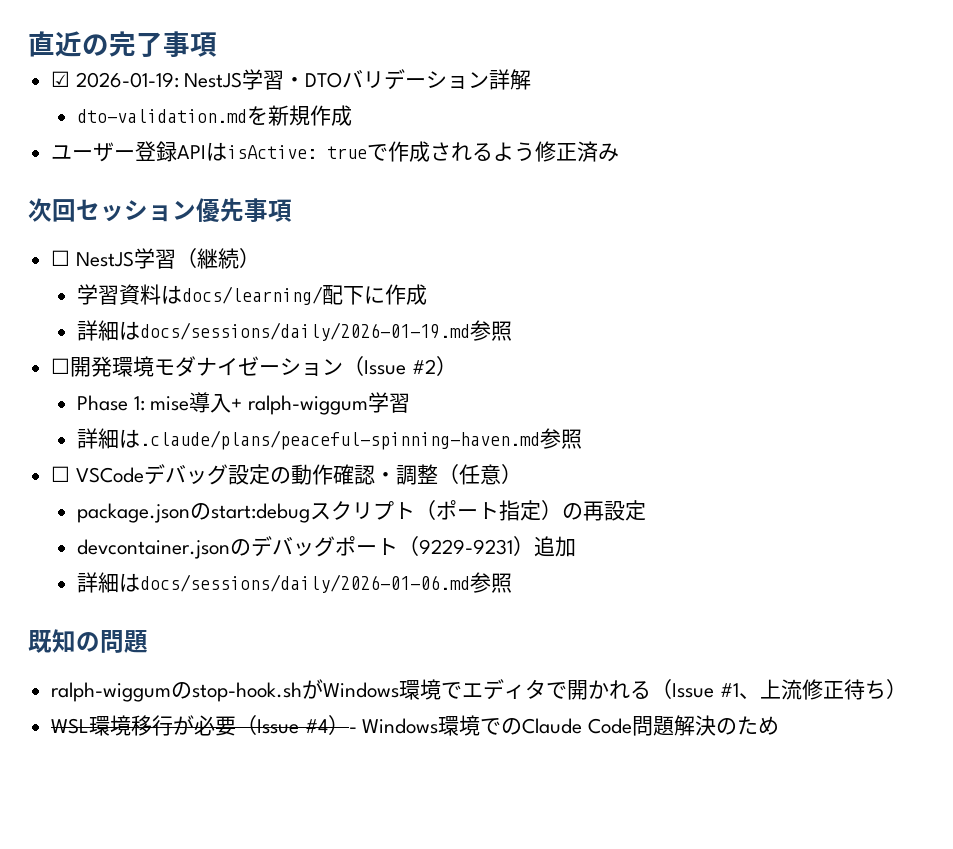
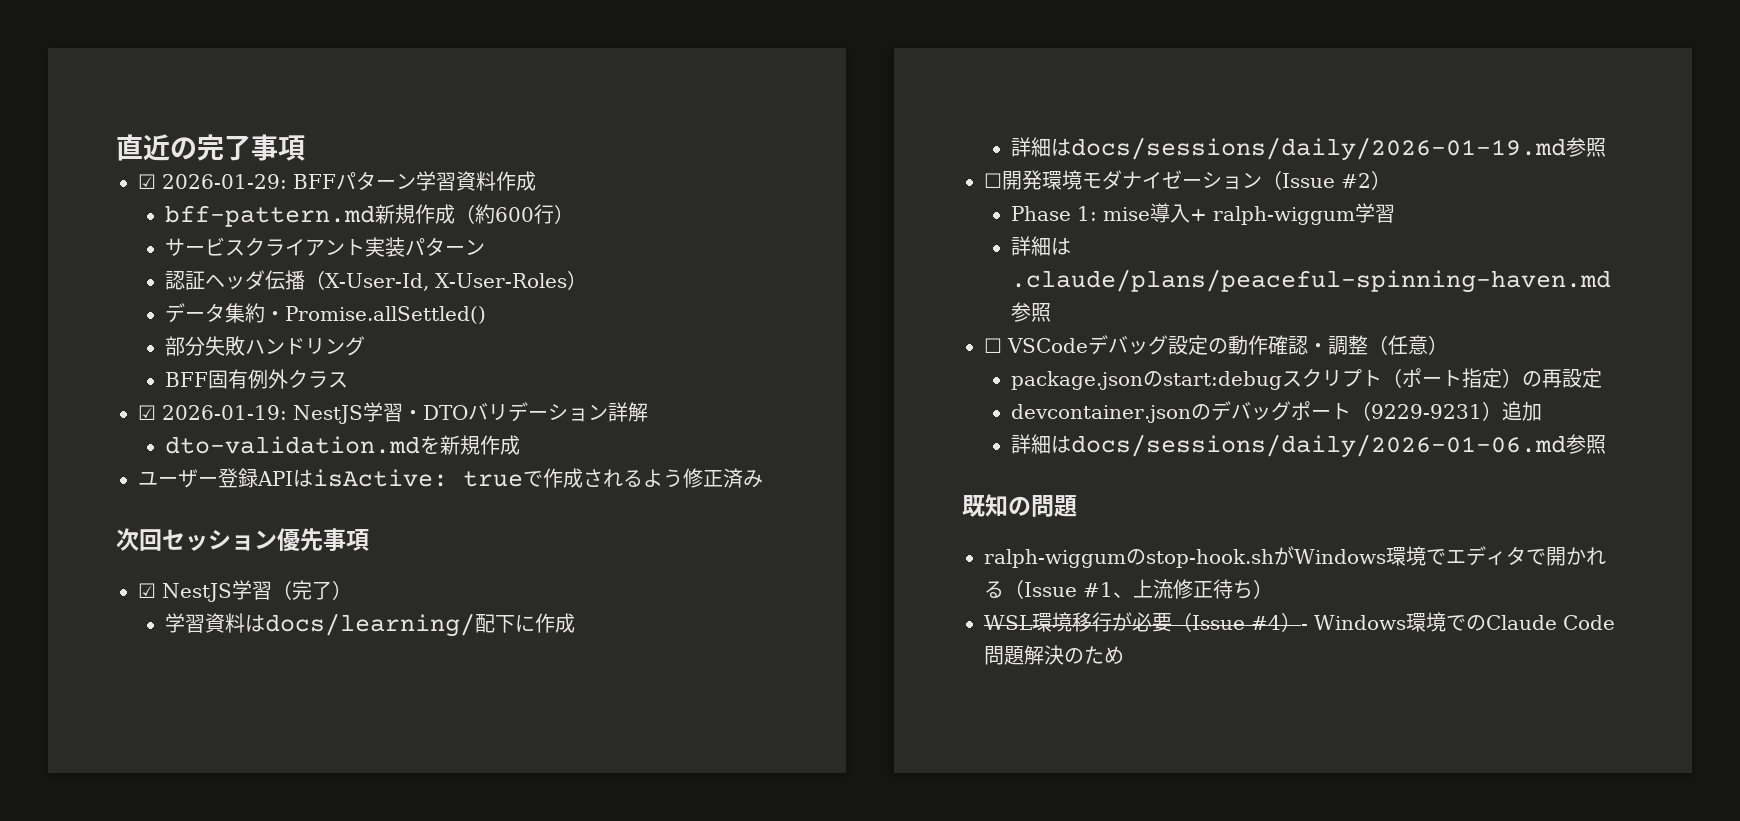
(217, 44) none -> [138,171,536,191] [165,204,575,227] [165,237,486,257] [165,270,588,291] [165,303,487,324] [165,336,366,356] [165,369,349,389] // ☑ 2026-01-29: BFFパターン学習資料作成 // bff-pattern.md新規作成（約600行） // サービスクライアント実装パターン // 認証ヘッダ伝播（X-User-Id, X-User-Roles） // データ集約・Promise.allSettled() // 部分失敗ハンドリング // BFF固有例外クラス
[51,250,71,266] ☐ -> [138,583,156,598] ☑
[196,248,239,269] 継続 -> [292,580,332,600] 完了

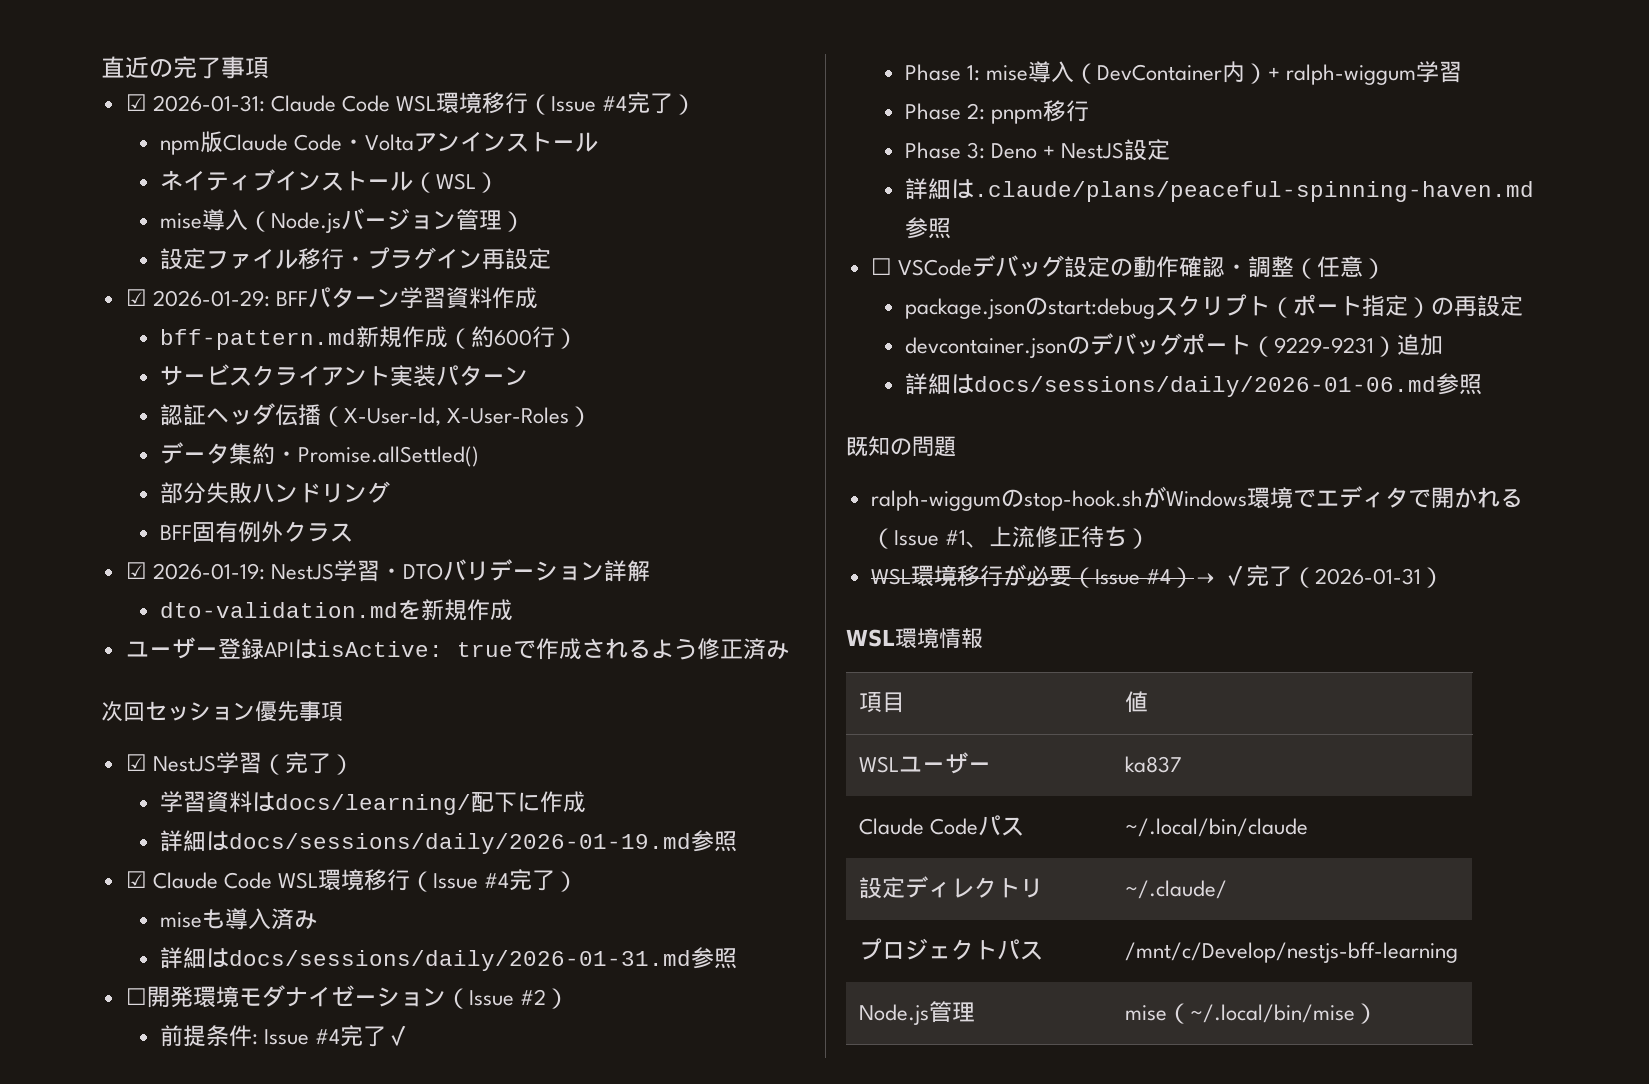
(305, 148) none -> [125,92,697,115] [160,131,599,155] [160,169,500,193] [160,208,526,233] [160,247,552,270] // ☑ 2026-01-31: Claude Code WSL環境移行（Issue #4完了） // npm版Claude Code・Voltaアンインストール // ネイティブインストール（WSL） // mise導入（Node.jsバージョン管理） // 設定ファイル移行・プラグイン再設定
(1607, 147) none -> [125,869,579,892] [160,908,318,930] [160,947,738,971] // ☑ Claude Code WSL環境移行（Issue #4完了） // miseも導入済み // 詳細はdocs/sessions/daily/2026-01-31.md参照
(1391, 180) none -> [160,1025,410,1047] // 前提条件: Issue #4完了✓
(1191, 213) none -> [1074,61,1269,84] （DevContainer内）
(1396, 213) none -> [905,100,1090,124] [905,139,1171,161] // Phase 2: pnpm移行 // Phase 3: Deno + NestJS設定
[1301,612,1615,632] [984,645,1124,665] - Windows環境でのClaude Code問題解決のため -> [1193,565,1444,588] [846,628,983,649] [859,692,906,713] [1125,691,1149,713] [859,752,992,774] [1125,756,1183,773] [859,815,1025,836] [1125,818,1309,837] [859,876,1044,899] [1125,880,1228,899] [859,938,1044,960] [1125,942,1459,963] [859,1001,976,1025] [1125,1003,1379,1024] → ✓完了（2026-01-31） // WSL環境情報 // 項目 | 値 // WSLユーザー | ka837 // Claude Codeパス | ~/.local/bin/claude // 設定ディレクトリ | ~/.claude/ // プロジェクトパス | /mnt/c/Develop/nestjs-bff-learning // Node.js管理 | mise（~/.local/bin/mise）

